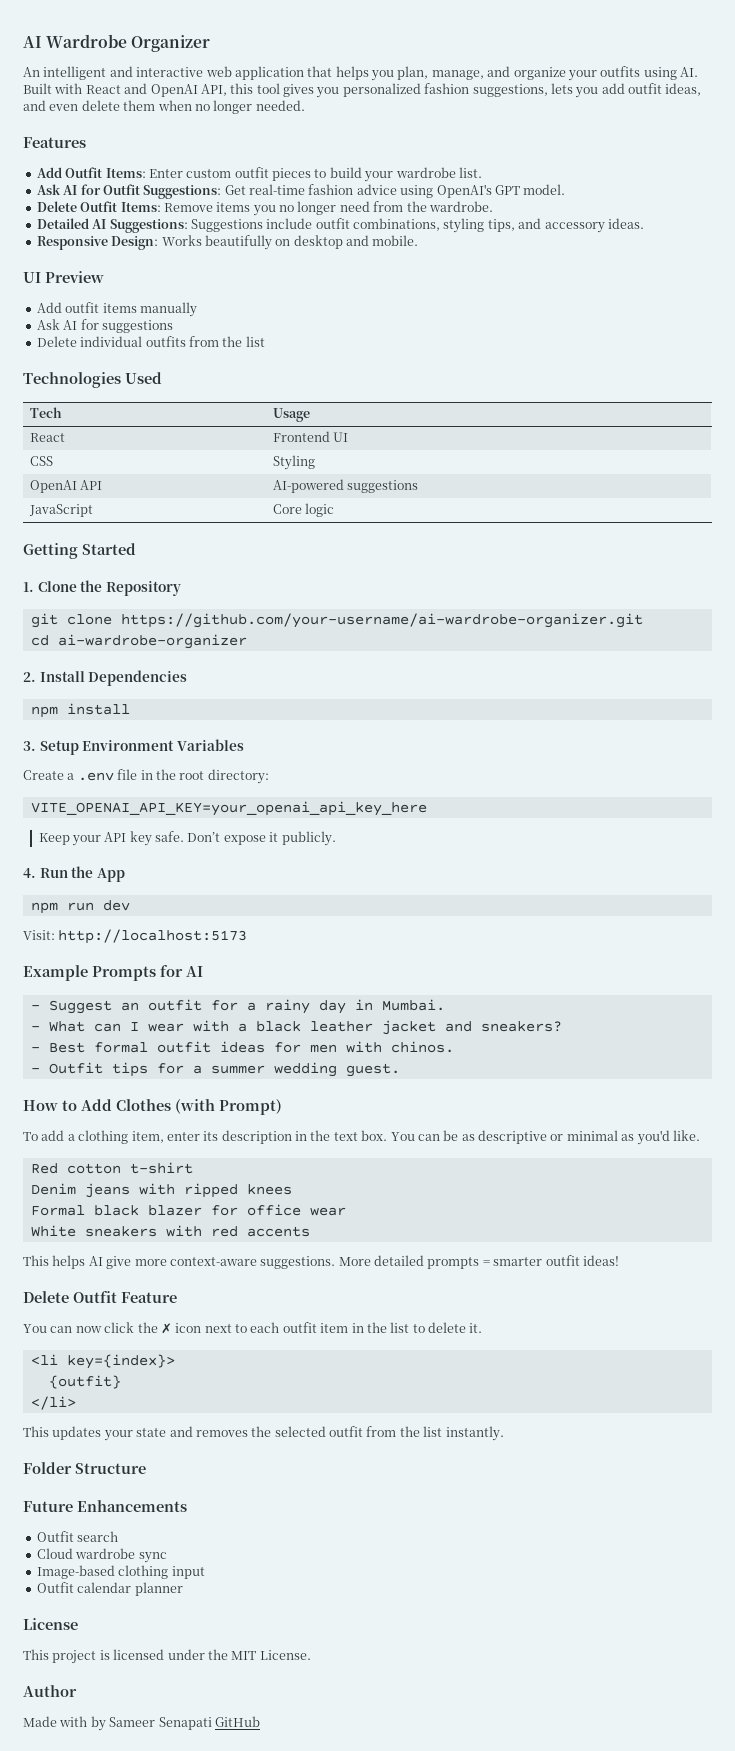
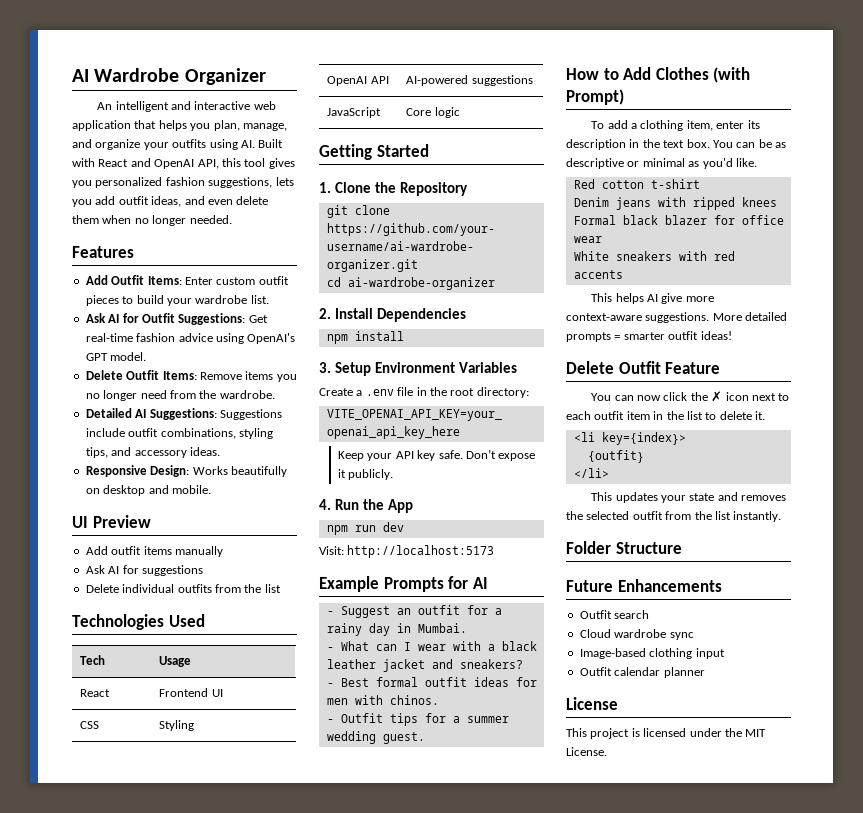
[23,1685,77,1697] [23,1716,260,1731] // Author // Made with by Sameer Senapati GitHub -> (607, 751) none

